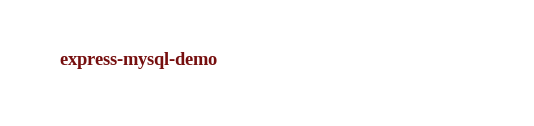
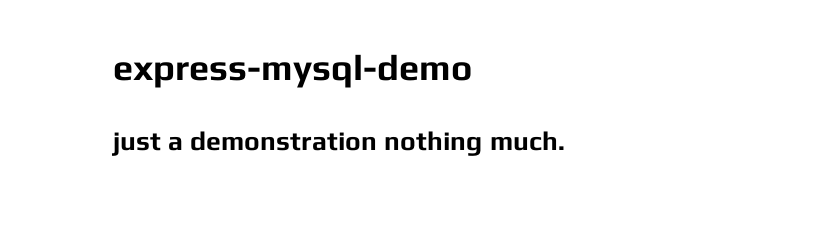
(217, 60) none -> [111,131,565,156] // just a demonstration nothing much.

